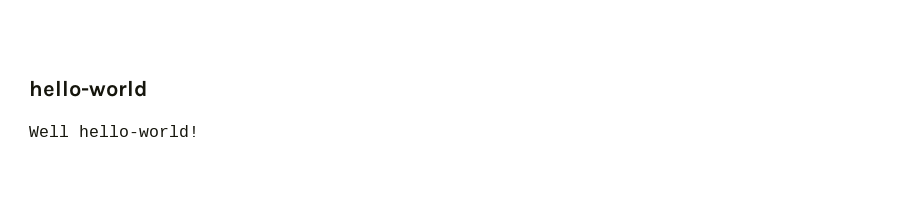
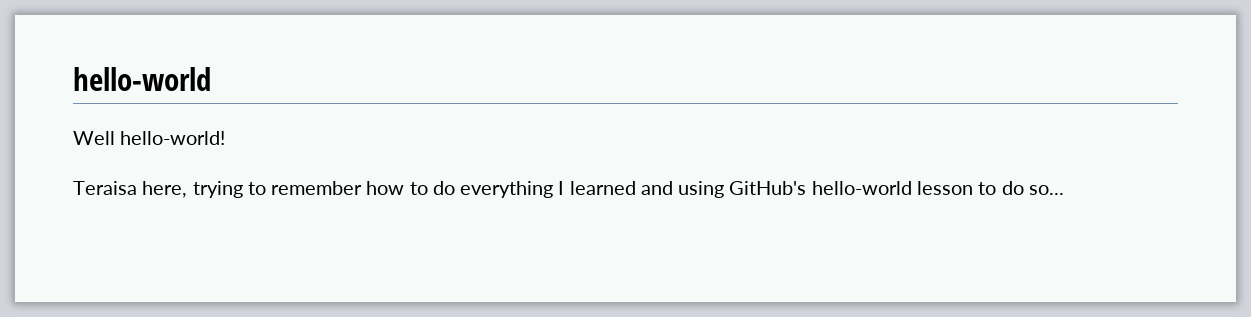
(199, 131) none -> [73,181,1064,198] // Teraisa here, trying to remember how to do everything I learned and using GitHub's hello-world lesson to do so...

